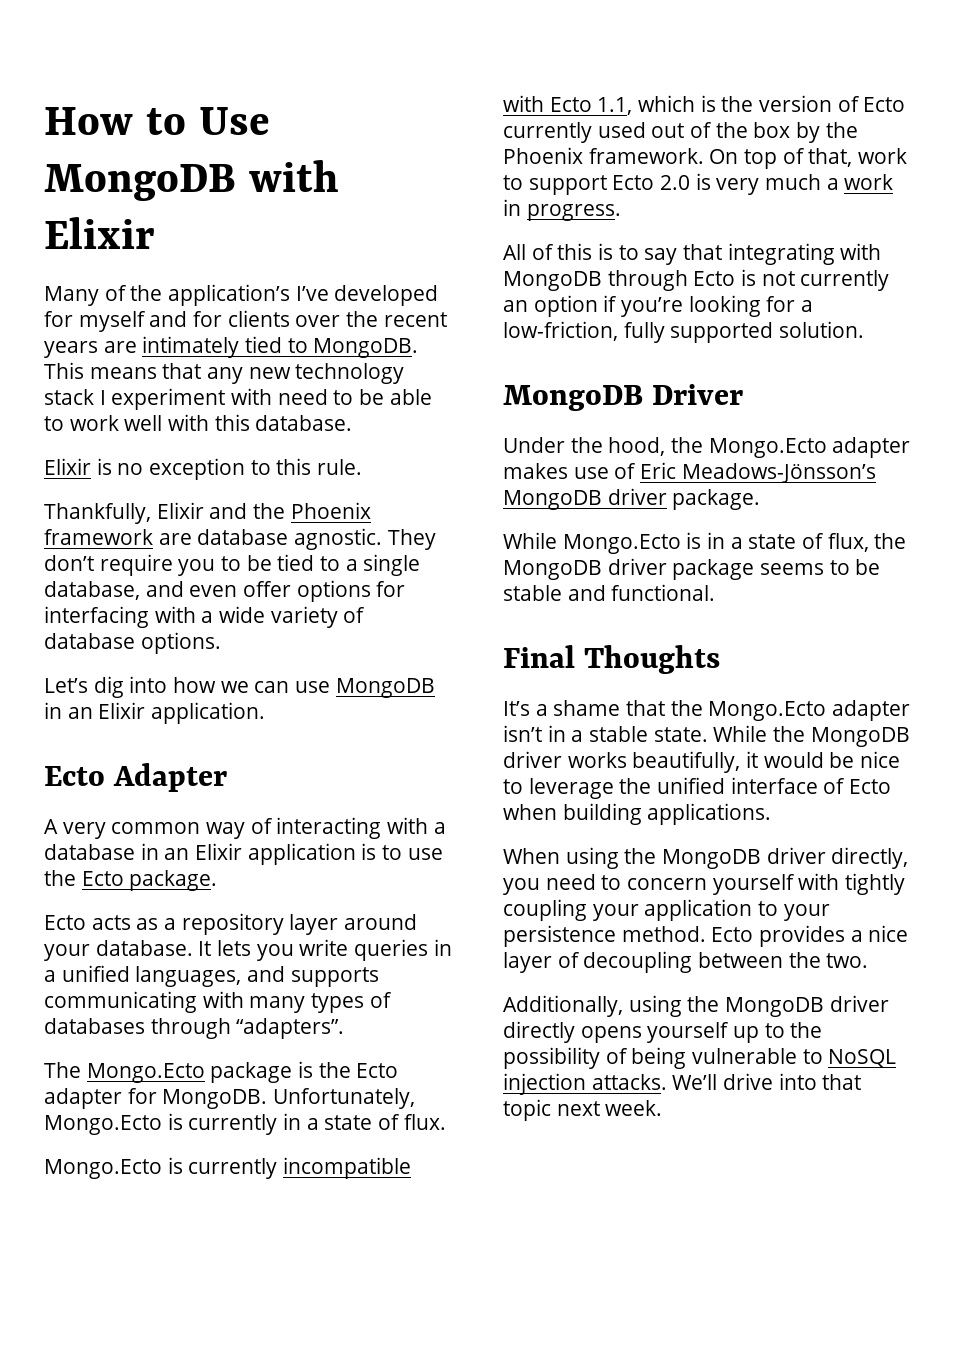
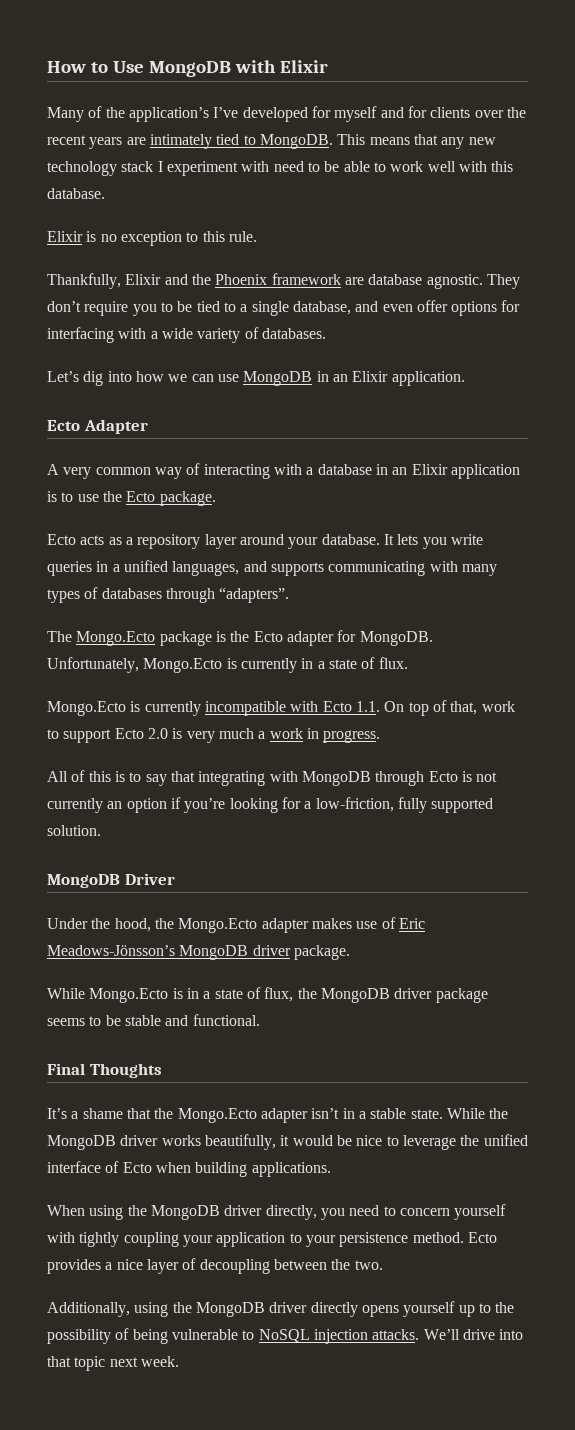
[44,632,221,654] database options. -> [261,328,326,339] databases.
[597,95,906,115] [503,122,858,143] [503,147,704,164] 1.1, which is the version of Ecto currently used out of the box by the Phoenix framework. -> [355,701,380,712] 1.1.

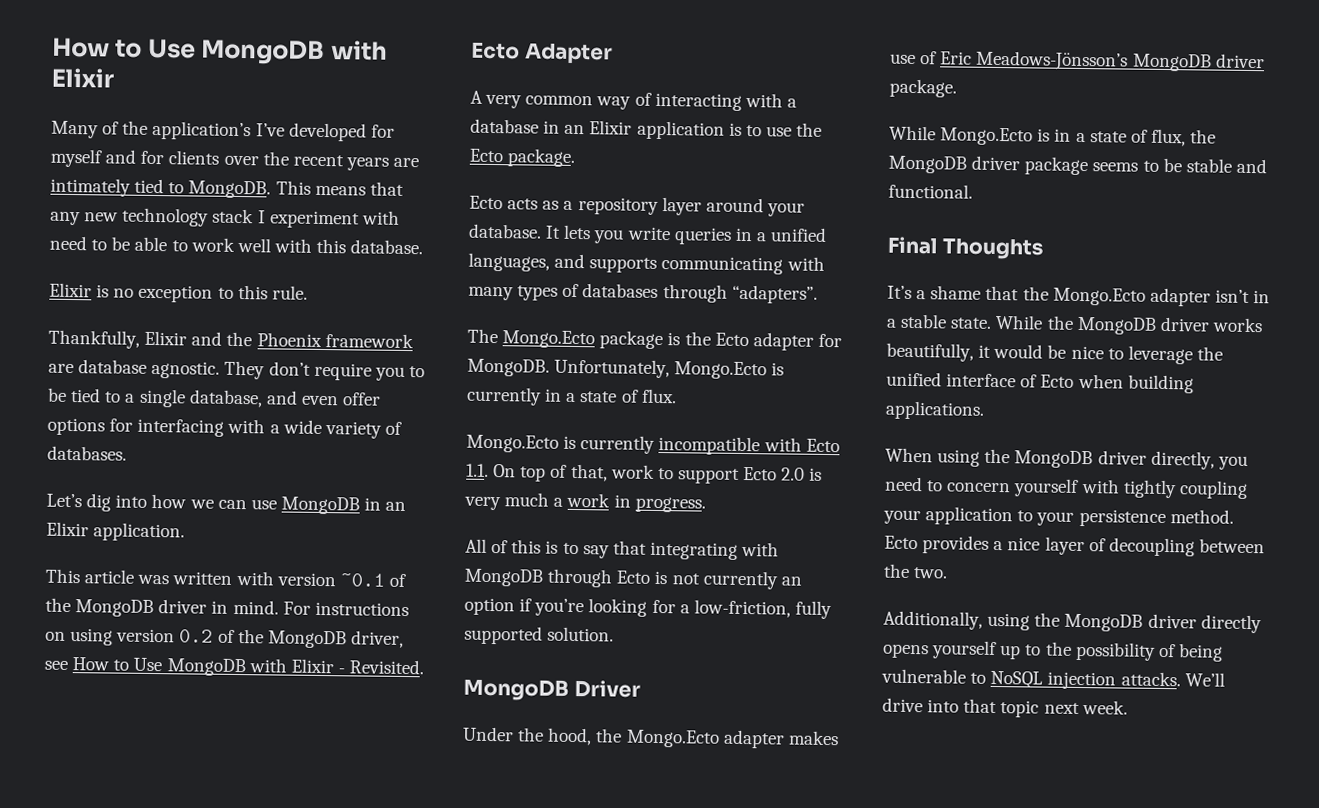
(465, 378) none -> [45,568,406,588] [45,597,409,618] [45,628,404,649] [44,657,425,677] // This article was written with version ~0.1 of the MongoDB driver in mind. For instructions on using version 0.2 of the MongoDB driver, see How to Use MongoDB with Elixir - Revisited.

